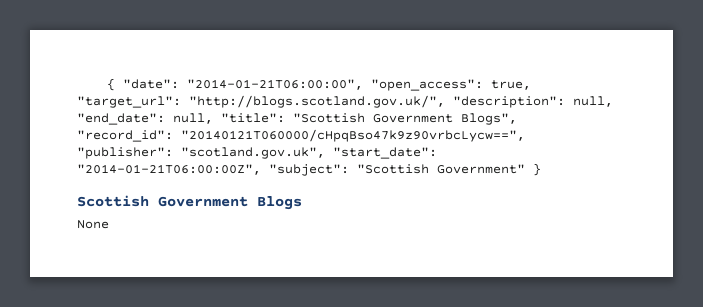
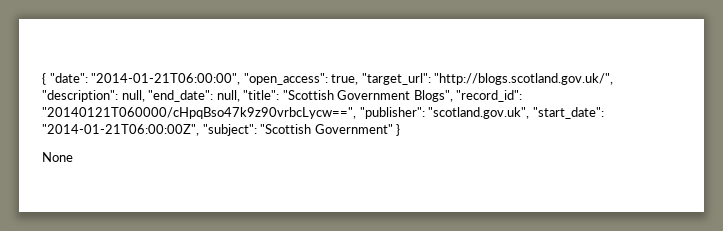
[77,195,302,210] // Scottish Government Blogs -> (401, 130) none

